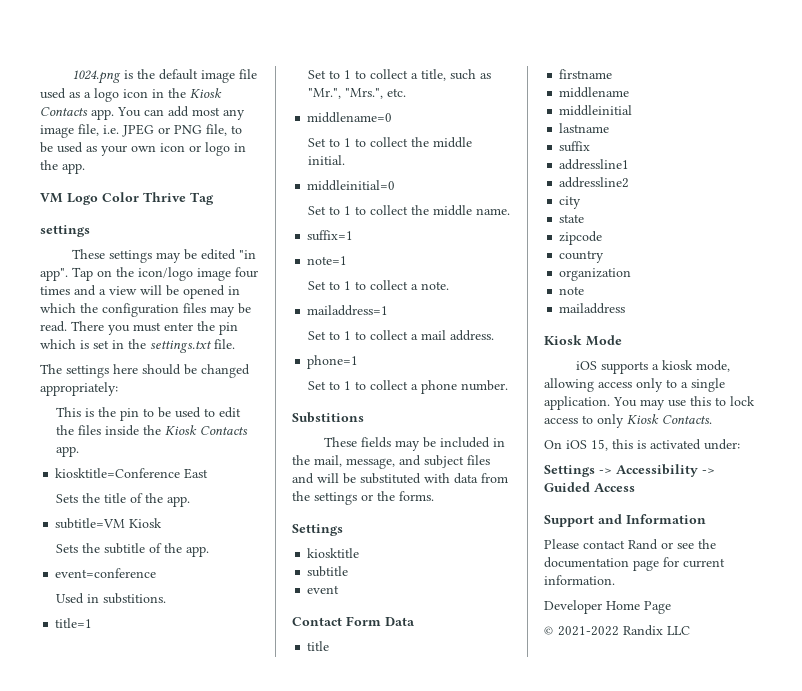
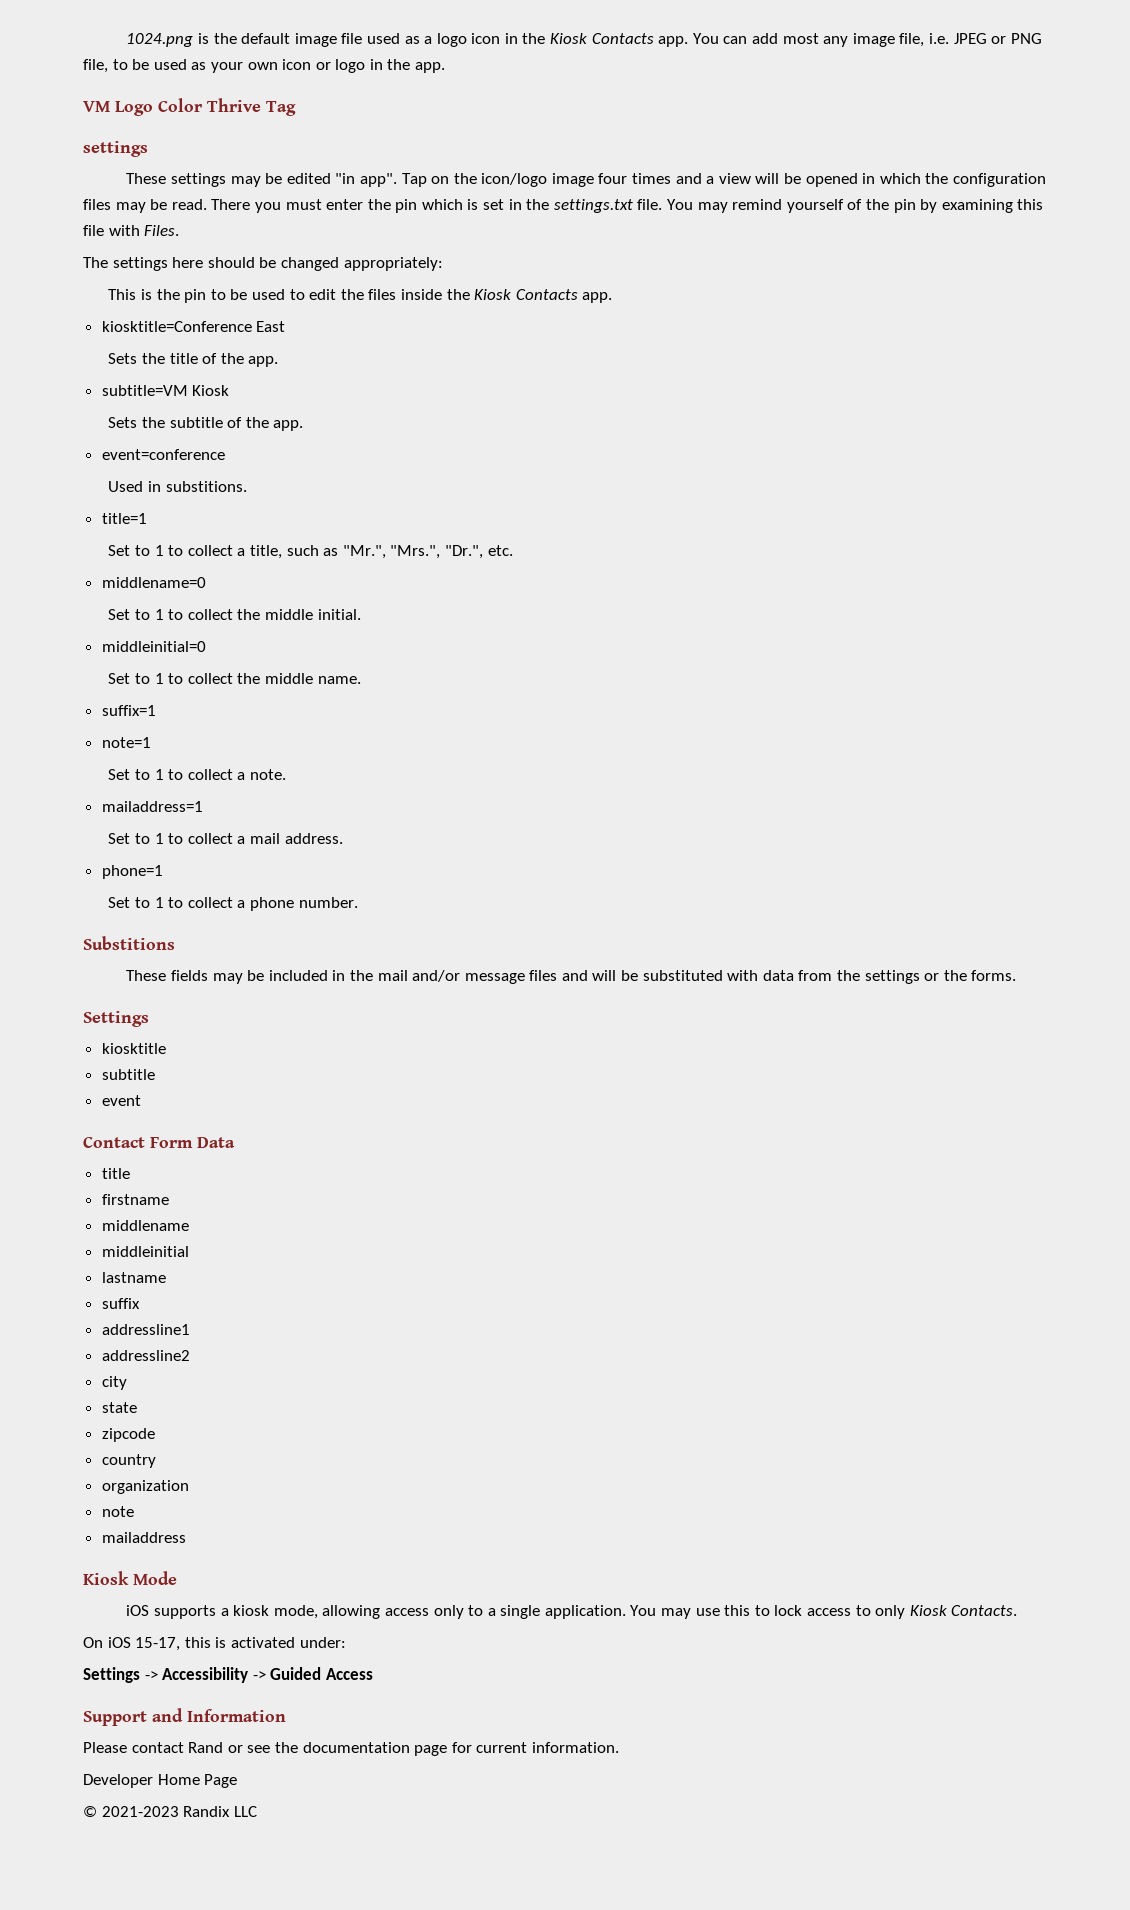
(235, 344) none -> [667,199,1044,213] [83,225,180,236] You may remind yourself of the pin by examining this file with Files.
(383, 93) none -> [444,545,483,559] "Dr.",
[314,455,464,469] mail, message, and subject -> [377,970,525,984] mail and/or message
[591,439,608,451] 15, -> [135,1637,181,1651] 15-17,
[558,626,619,636] 2021-2022 -> [101,1806,179,1817] 2021-2023

